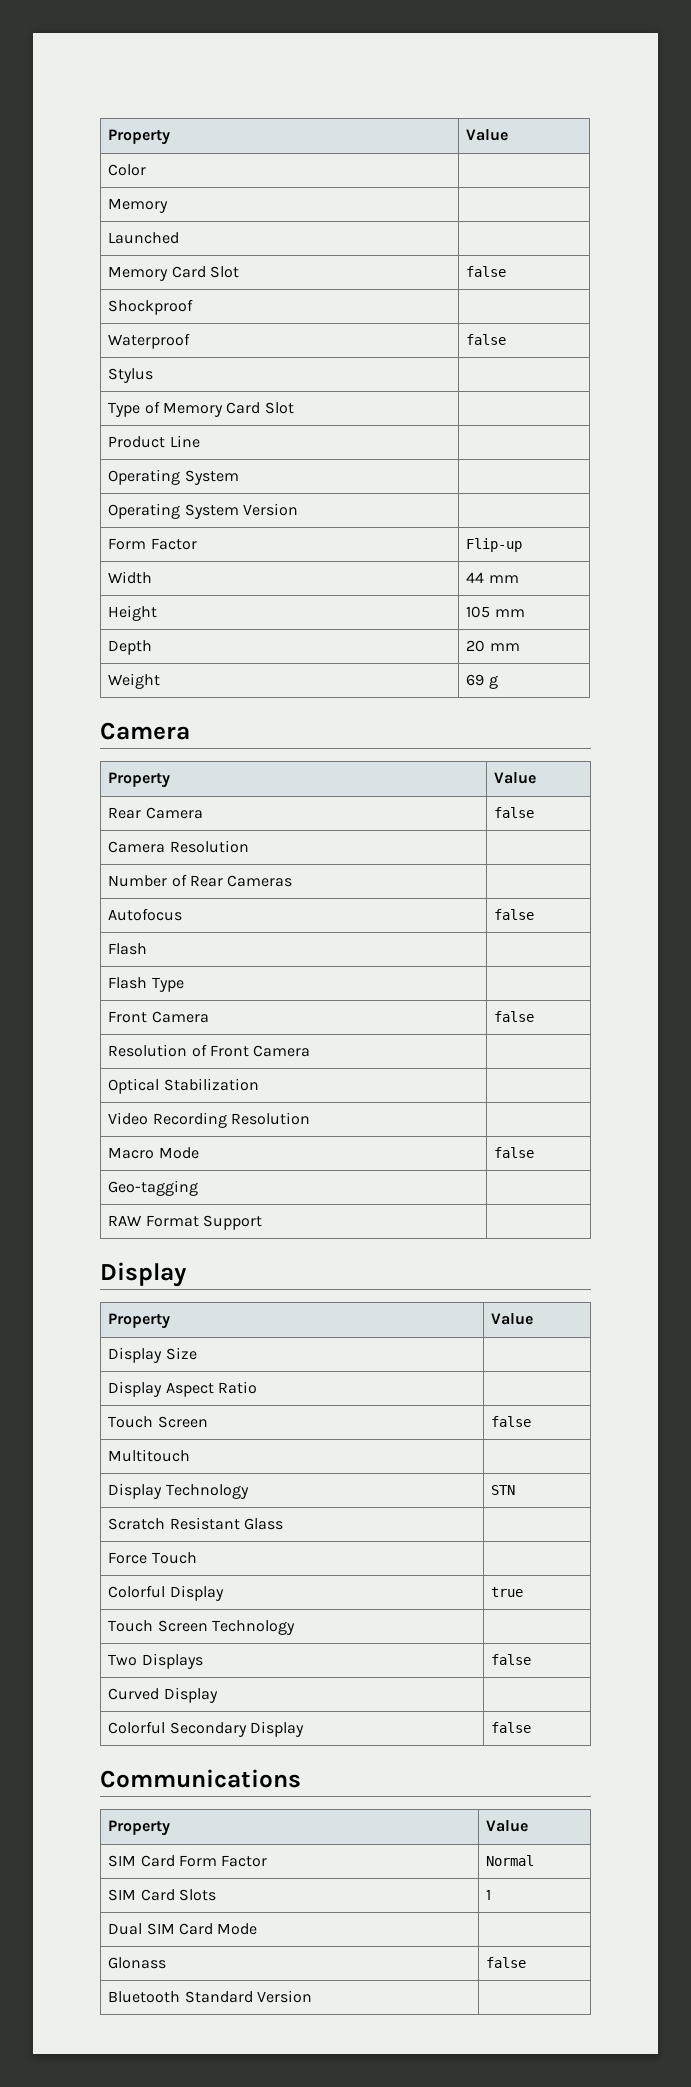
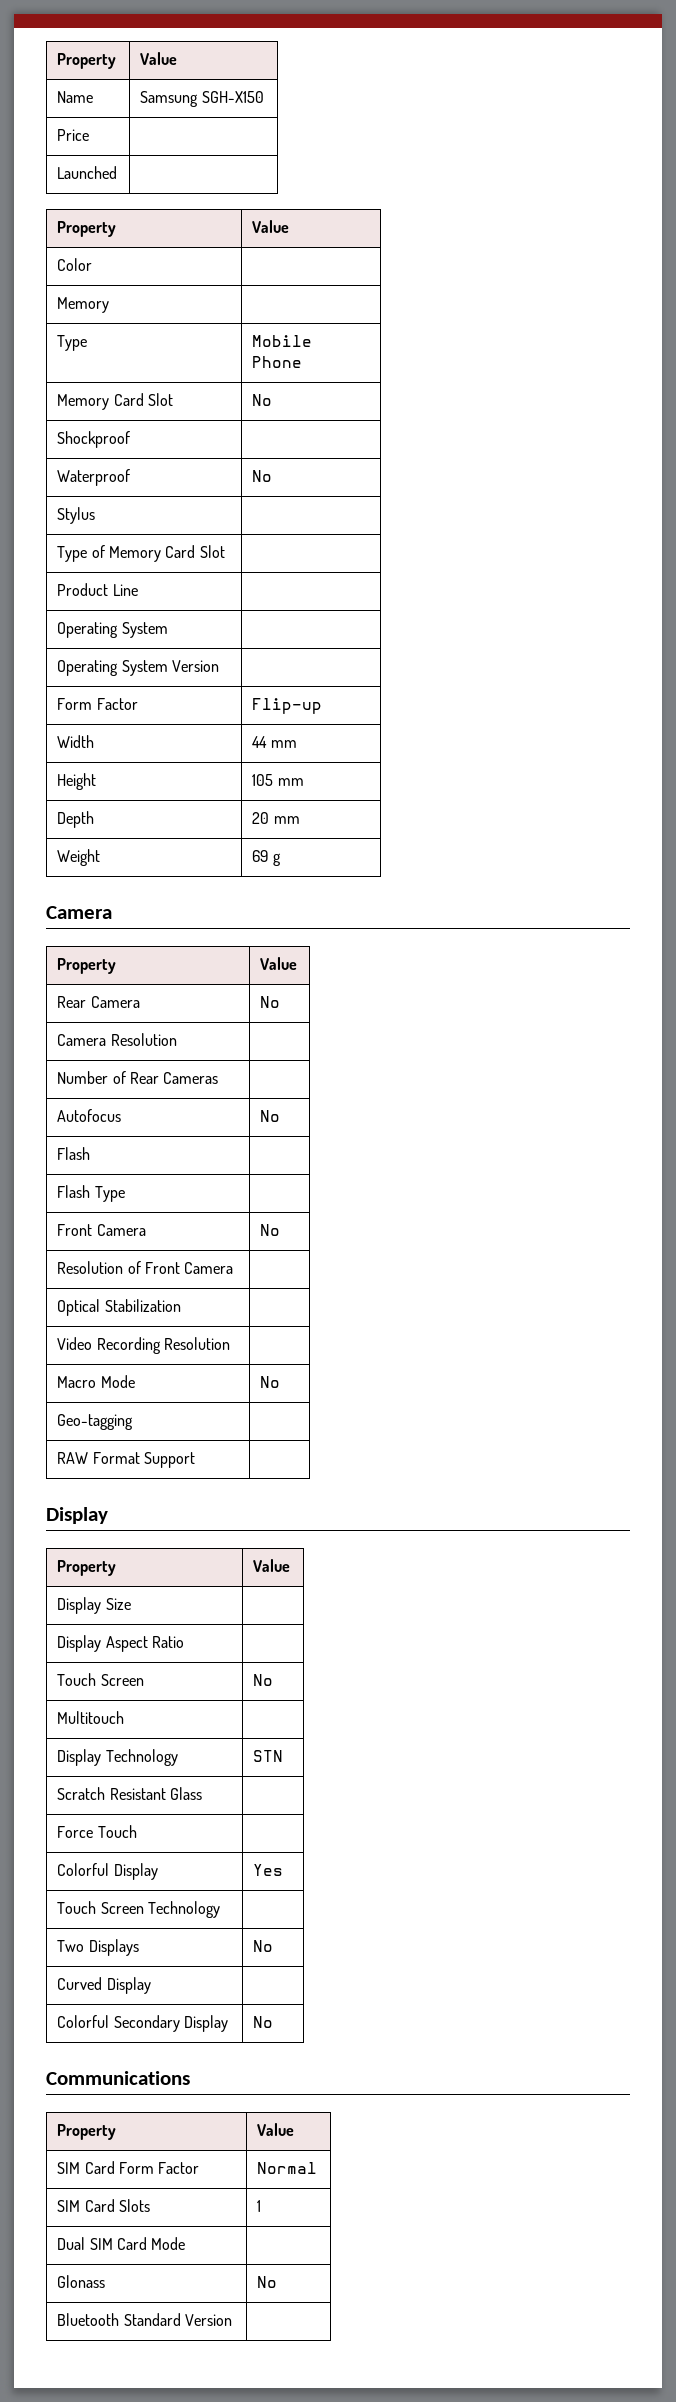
[108,129,171,145] [466,129,509,141] Property | Value -> [57,53,117,69] [140,52,178,65] [57,91,94,103] [140,91,264,107] [57,129,90,141] [57,166,118,179] [57,221,117,237] [252,220,290,233] Property | Value // Name | Samsung SGH-X150 // Price | // Launched | // Property | Value
[108,232,180,244] [108,266,239,281] [466,266,507,277] Launched | // Memory Card Slot | false -> [57,335,88,351] [252,335,313,347] [252,356,303,368] [57,393,173,410] [252,394,273,406] Type | Mobile Phone // Memory Card Slot | No
[466,334,507,345] false -> [252,470,273,482] No
[494,807,535,818] false -> [260,996,281,1008] No
[494,909,535,920] false -> [260,1110,281,1122] No
[494,1011,535,1022] false -> [260,1224,281,1236] No
[494,1147,535,1158] false -> [260,1376,281,1388] No
[491,1416,532,1427] false -> [253,1674,274,1686] No
[491,1587,524,1597] true -> [253,1864,284,1876] Yes
[491,1654,532,1665] false -> [253,1940,274,1952] No
[491,1722,532,1733] false -> [253,2016,274,2028] No
[486,1957,527,1968] false -> [257,2276,278,2288] No

